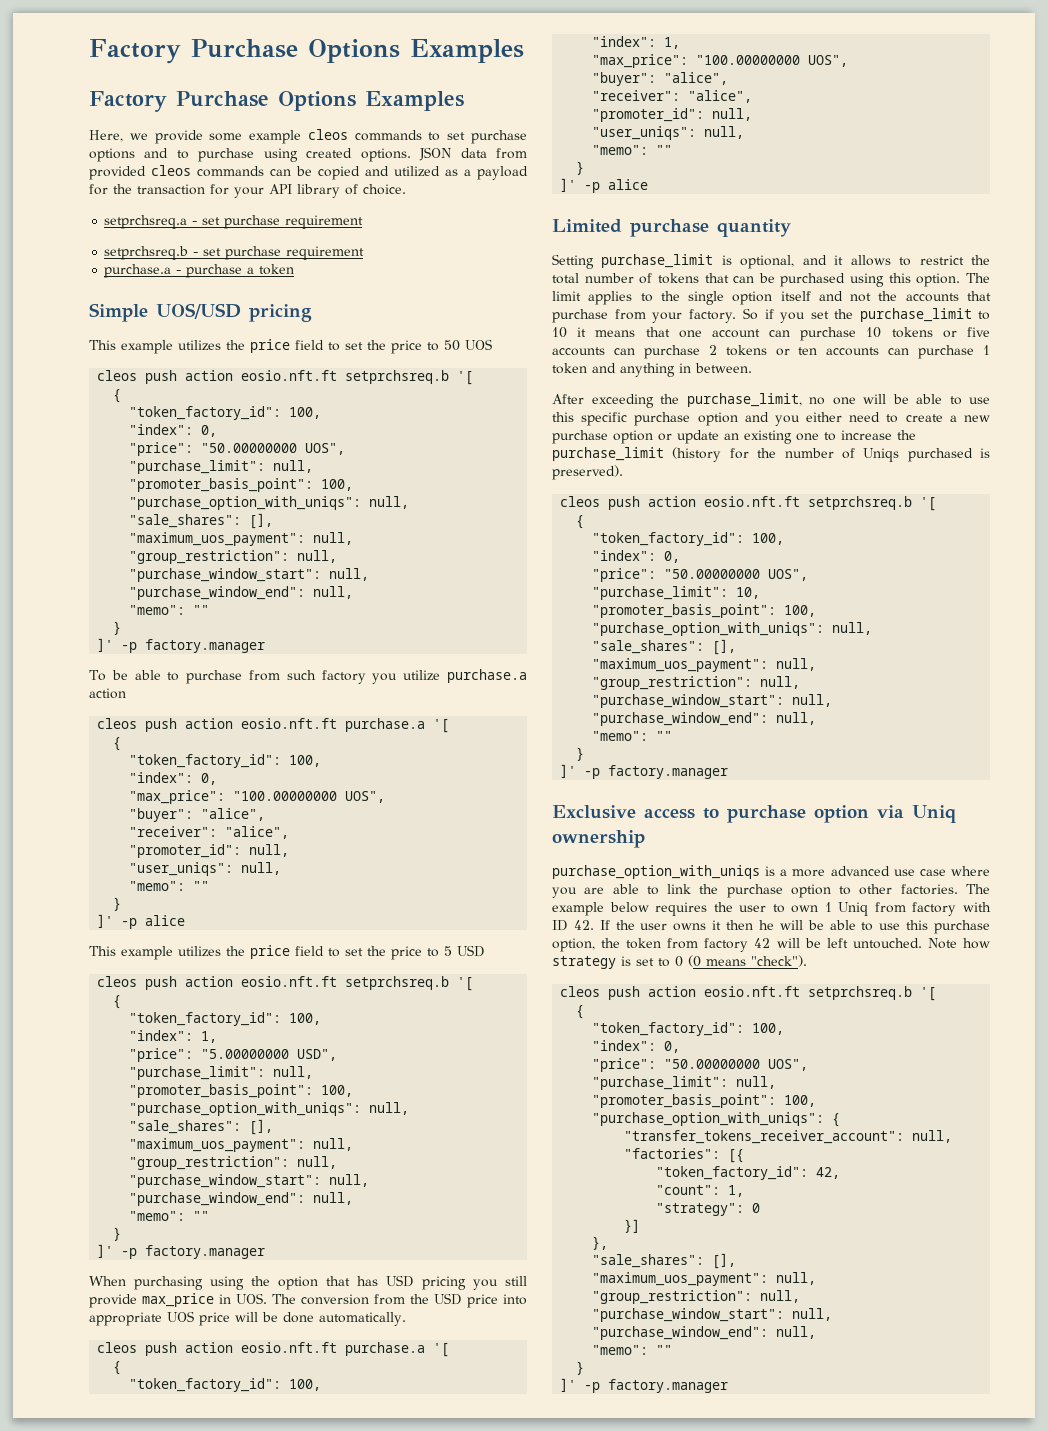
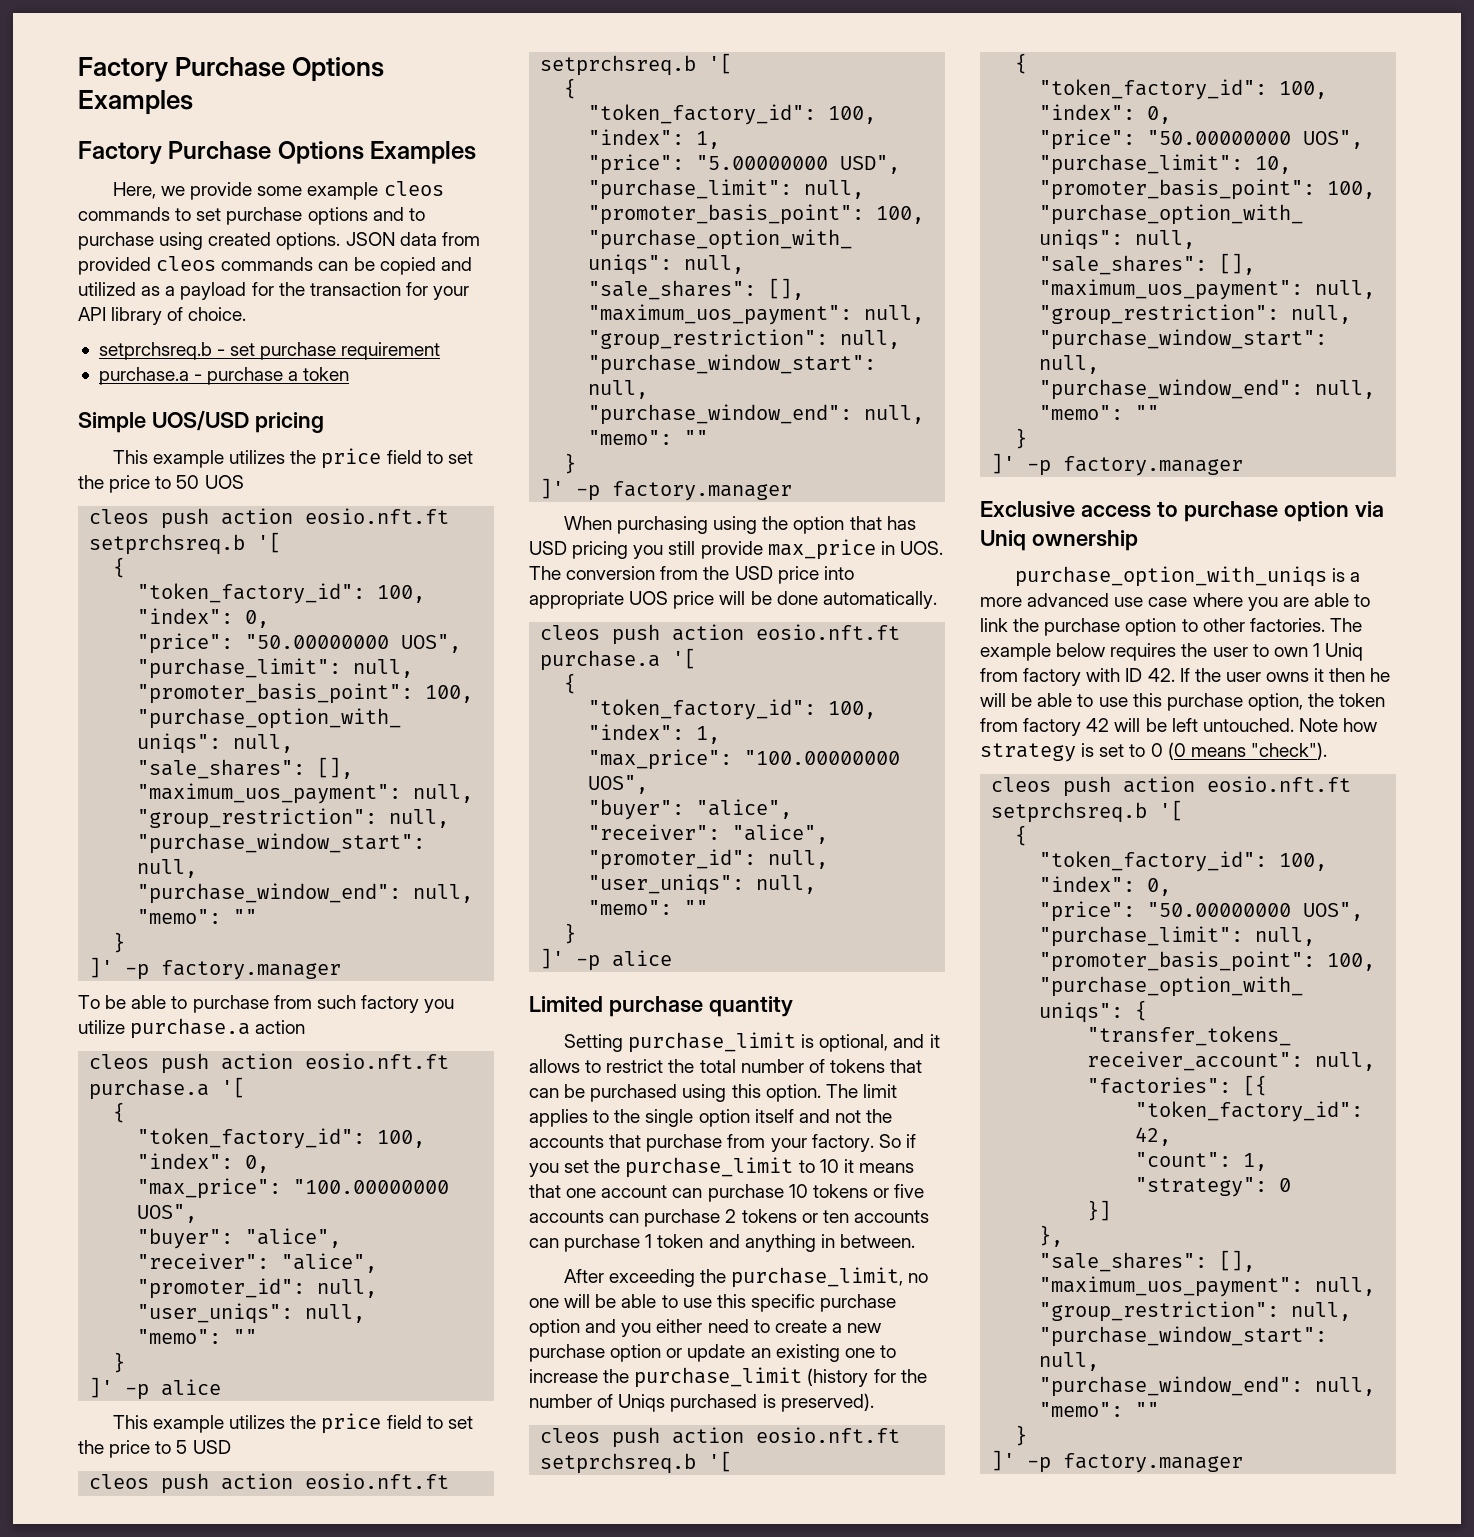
[104,215,364,229] // setprchsreq.a - set purchase requirement -> (247, 314) none

